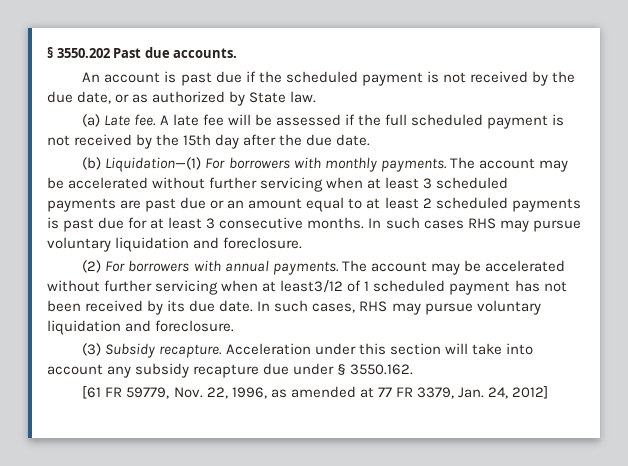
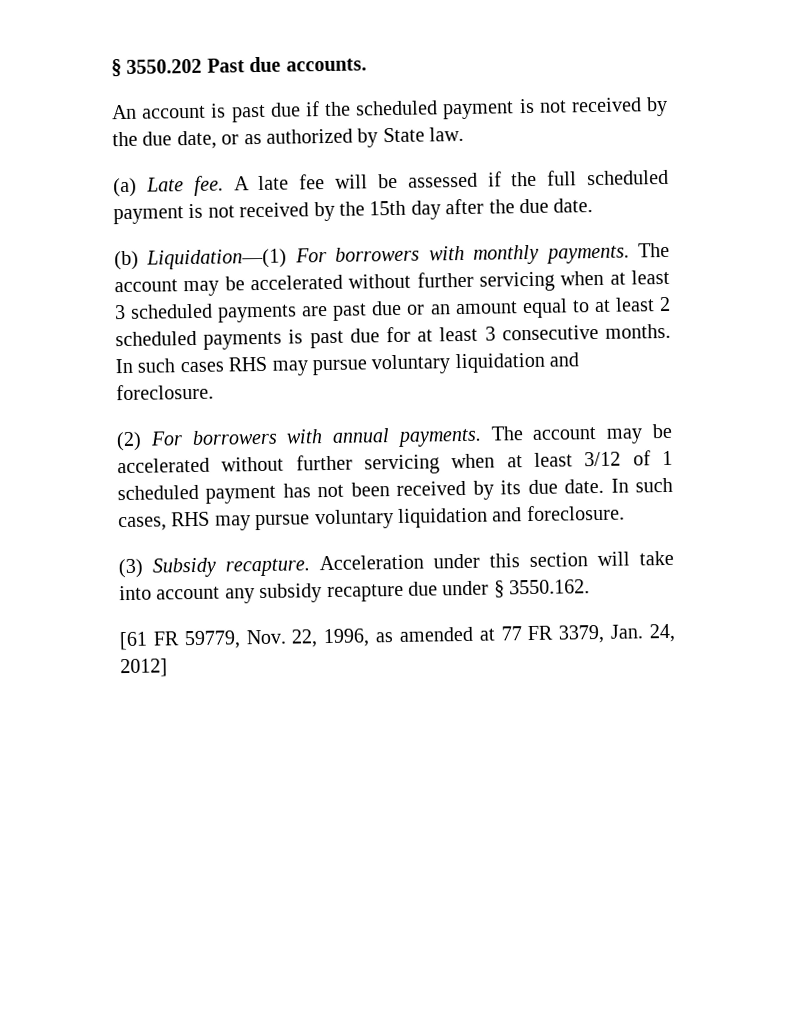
[280,280,344,293] least3/12 -> [534,451,622,467] least 3/12

